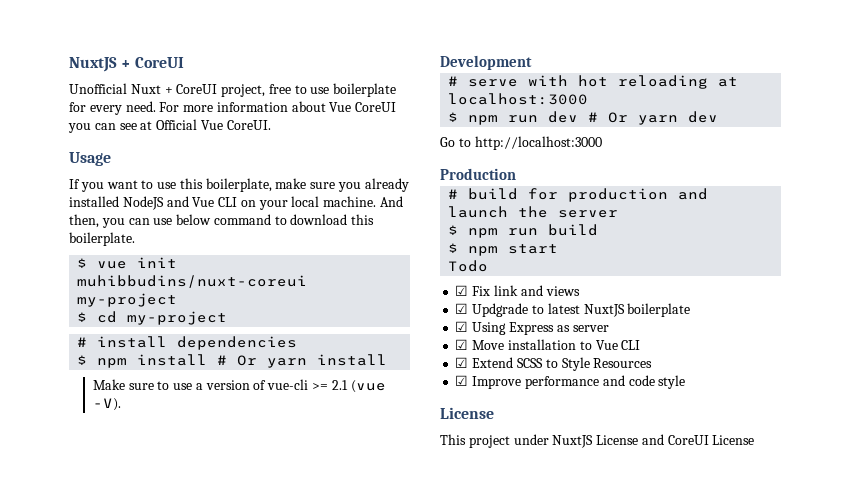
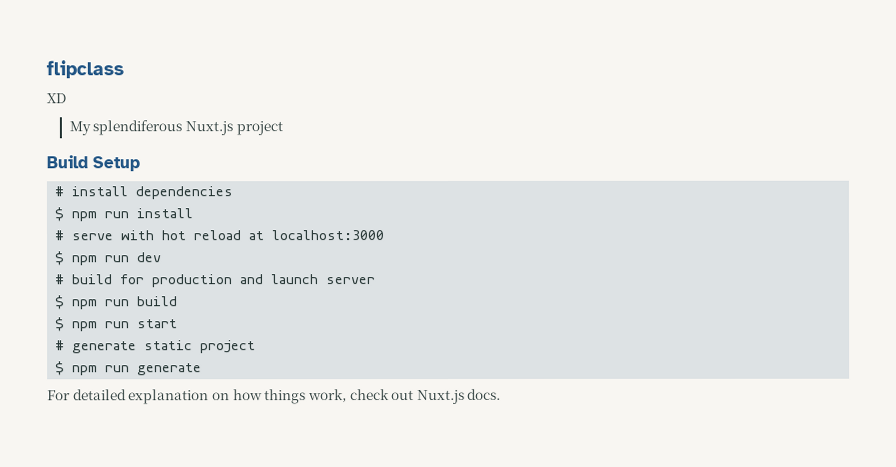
[69,57,184,72] [69,83,397,97] [69,101,397,115] [68,119,271,133] [69,152,111,166] [69,178,409,192] [69,196,404,210] [69,214,375,228] [69,232,135,246] [77,257,178,269] [77,275,308,288] [77,293,178,307] [77,311,228,325] NuxtJS + CoreUI // Unofficial Nuxt + CoreUI project, free to use boilerplate for every need. For more information about Vue CoreUI you can see at Official Vue CoreUI. // Usage // If you want to use this boilerplate, make sure you already installed NodeJS and Vue CLI on your local machine. And then, you can use below command to download this boilerplate. // $ vue init muhibbudins/nuxt-coreui my-project // $ cd my-project -> [46,60,124,79] [46,93,66,104] [68,120,283,136] [46,155,140,172] flipclass // XD // My splendiferous Nuxt.js project // Build Setup
[137,354,388,368] [92,379,386,393] [92,398,121,411] [440,55,532,70] install # Or yarn install // Make sure to use a version of vue-cli >= 2.1 (vue -V). // Development -> [104,208,194,219] run install
[618,75,709,89] reloading -> [193,230,243,241] reload
[588,111,719,125] [440,136,602,150] [440,168,516,180] # Or yarn dev // Go to http://localhost:3000 // Production -> (163, 257) none
[518,206,549,218] the -> (320, 279) none
(499, 251) none -> [105,321,131,329] run
[448,260,489,272] [455,285,580,296] [455,303,691,317] [455,321,609,335] [455,339,641,350] [455,357,653,371] [455,375,686,389] [440,407,494,419] [440,434,755,448] Todo // ☑ Fix link and views // ☑ Updgrade to latest NuxtJS boilerplate // ☑ Using Express as server // ☑ Move installation to Vue CLI // ☑ Extend SCSS to Style Resources // ☑ Improve performance and code style // License // This project under NuxtJS License and CoreUI License -> [55,340,257,354] [55,361,203,376] [47,388,502,405] # generate static project // $ npm run generate // For detailed explanation on how things work, check out Nuxt.js docs.

